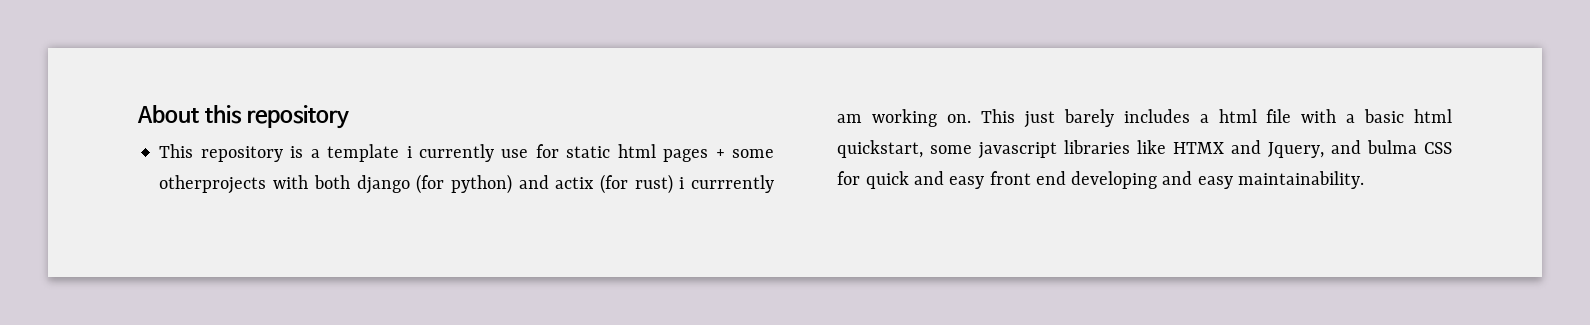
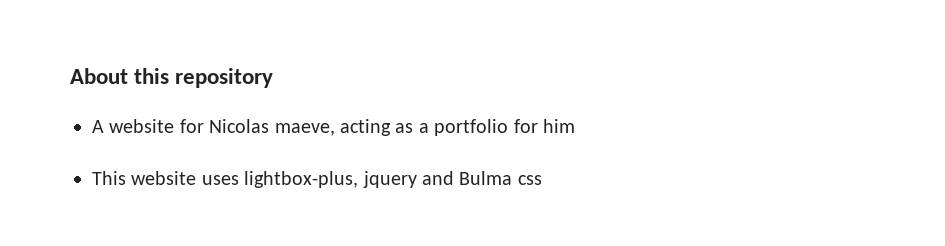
[159,144,774,162] [159,174,774,194] [837,109,1452,128] [837,140,1452,159] [837,171,1364,189] This repository is a template i currently use for static html pages + some otherprojects with both django (for python) and actix (for rust) i currrently am working on. This just barely includes a html file with a basic html quickstart, some javascript libraries like HTMX and Jquery, and bulma CSS for quick and easy front end developing and easy maintainability. -> [92,119,575,136] [92,171,542,188] A website for Nicolas maeve, acting as a portfolio for him // This website uses lightbox-plus, jquery and Bulma css

